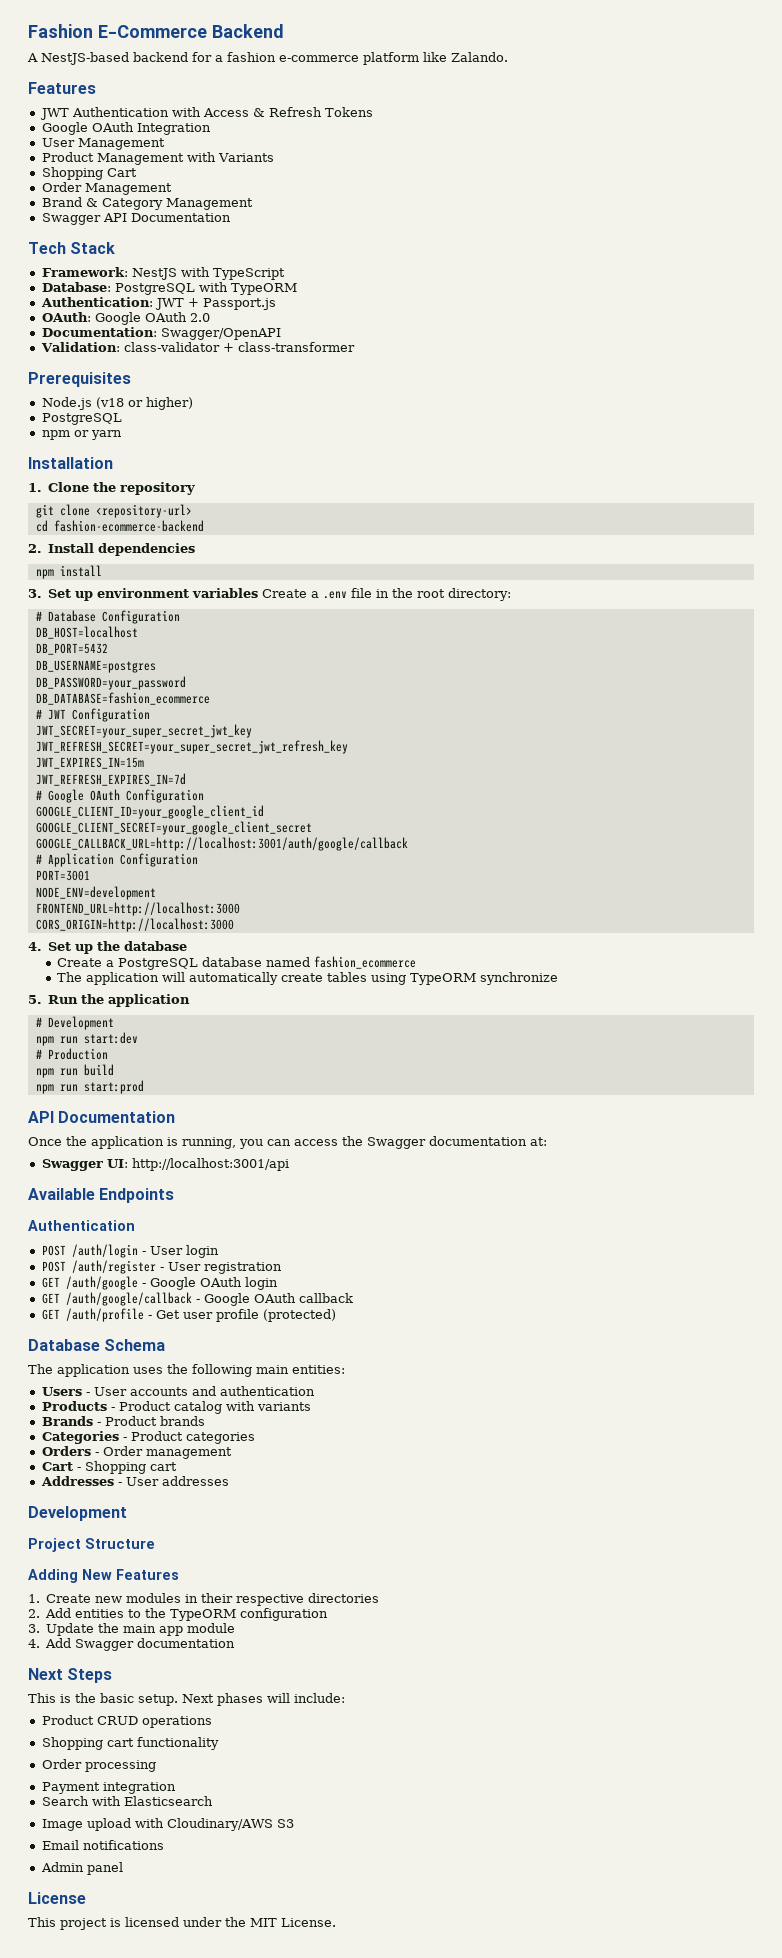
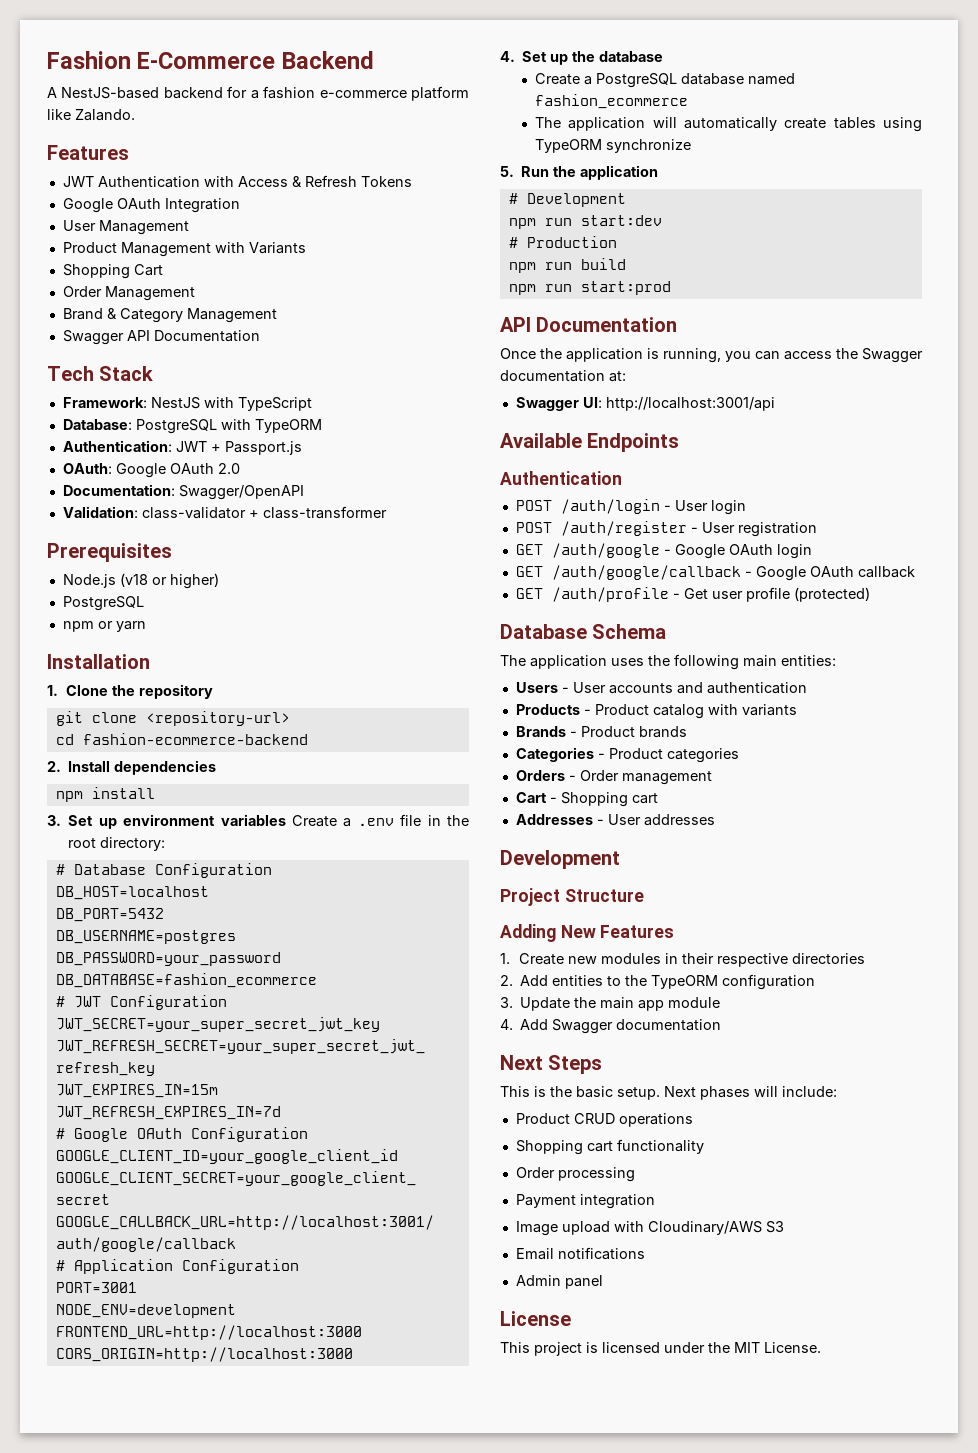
[41,1796,213,1806] // Search with Elasticsearch -> (655, 1201) none

